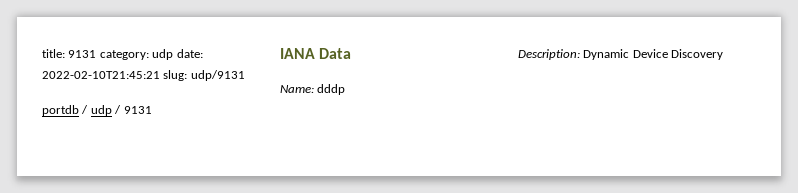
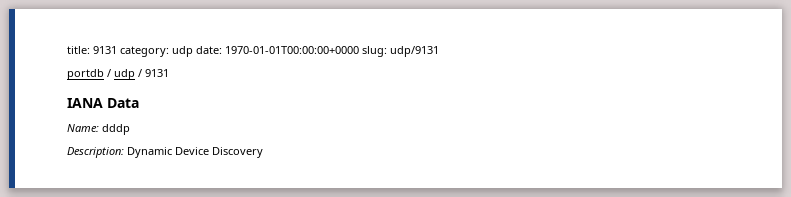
[42,71,160,79] 2022-02-10T21:45:21 -> [225,46,359,54] 1970-01-01T00:00:00+0000

